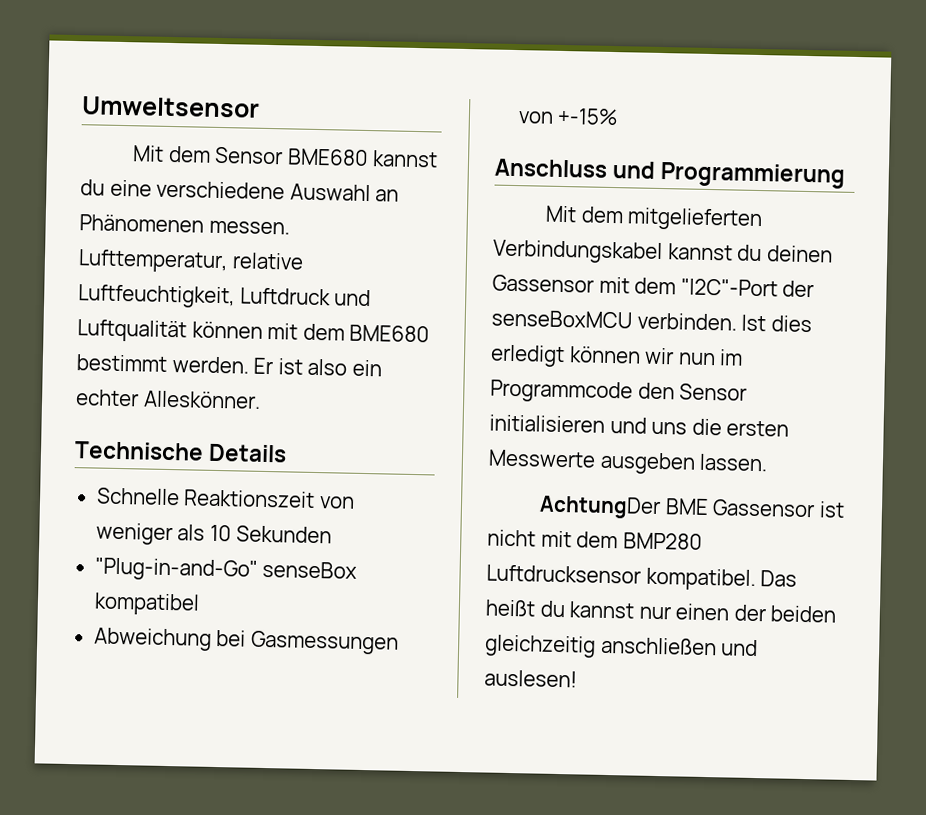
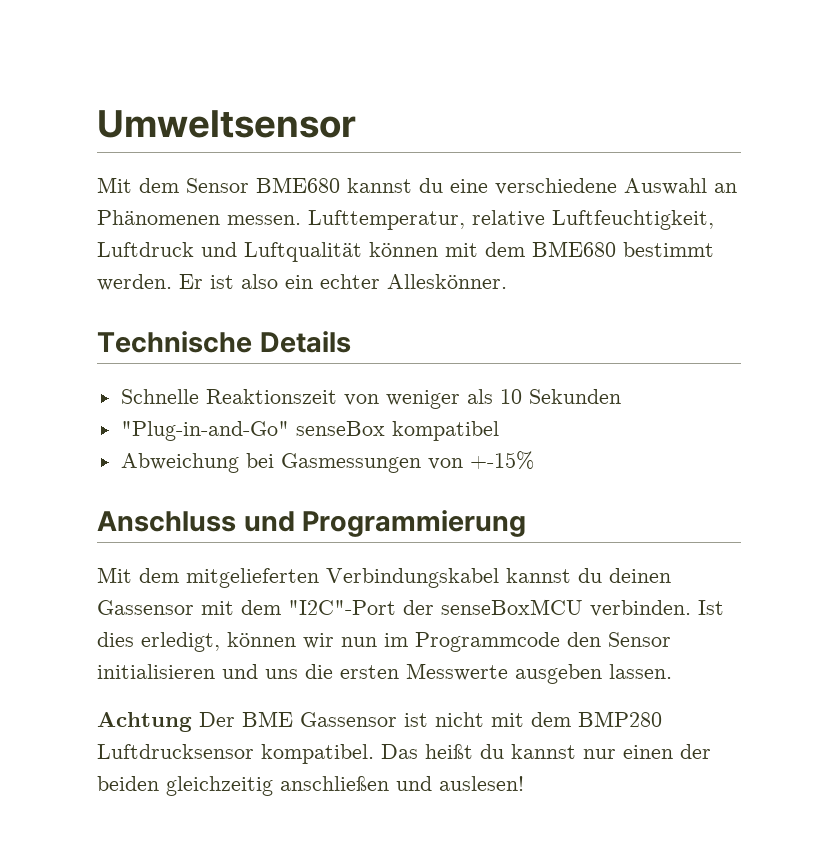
[490,344,565,368] erledigt -> [141,632,220,652] erledigt,
[539,495,662,520] AchtungDer -> [97,712,235,732] Achtung Der

